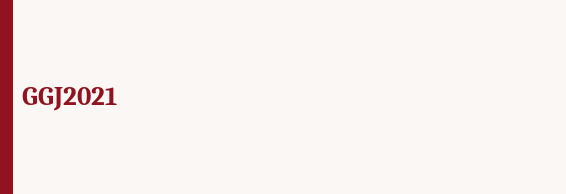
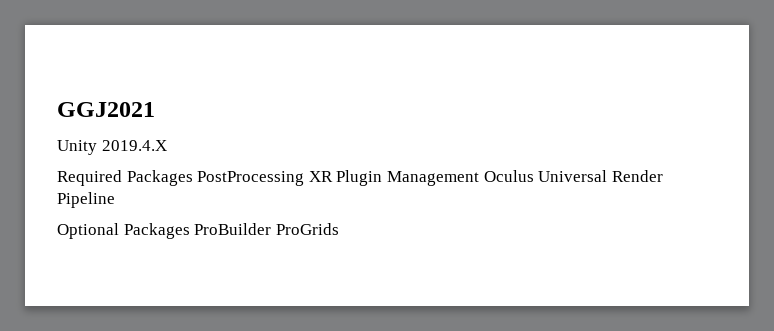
(117, 99) none -> [57,140,167,155] [57,170,663,186] [57,192,115,208] [57,223,339,239] // Unity 2019.4.X // Required Packages PostProcessing XR Plugin Management Oculus Universal Render Pipeline // Optional Packages ProBuilder ProGrids

